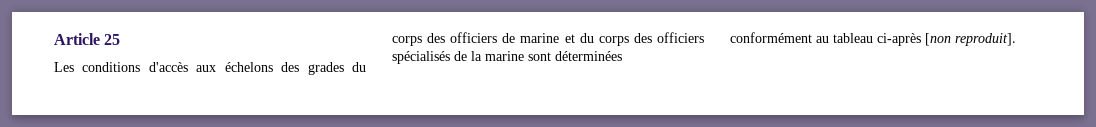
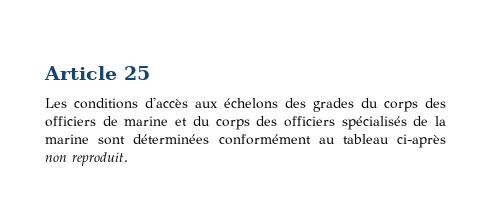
[925,33,1016,46] [non reproduit]. -> [45,152,128,166] non reproduit.

